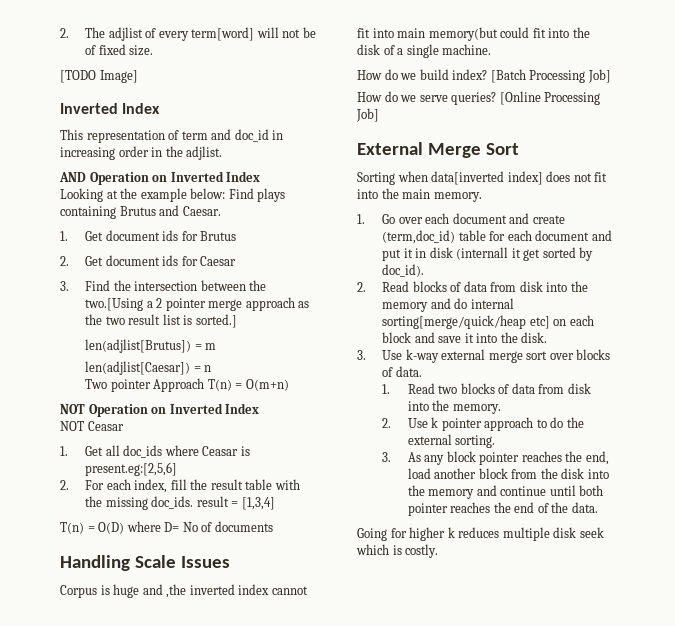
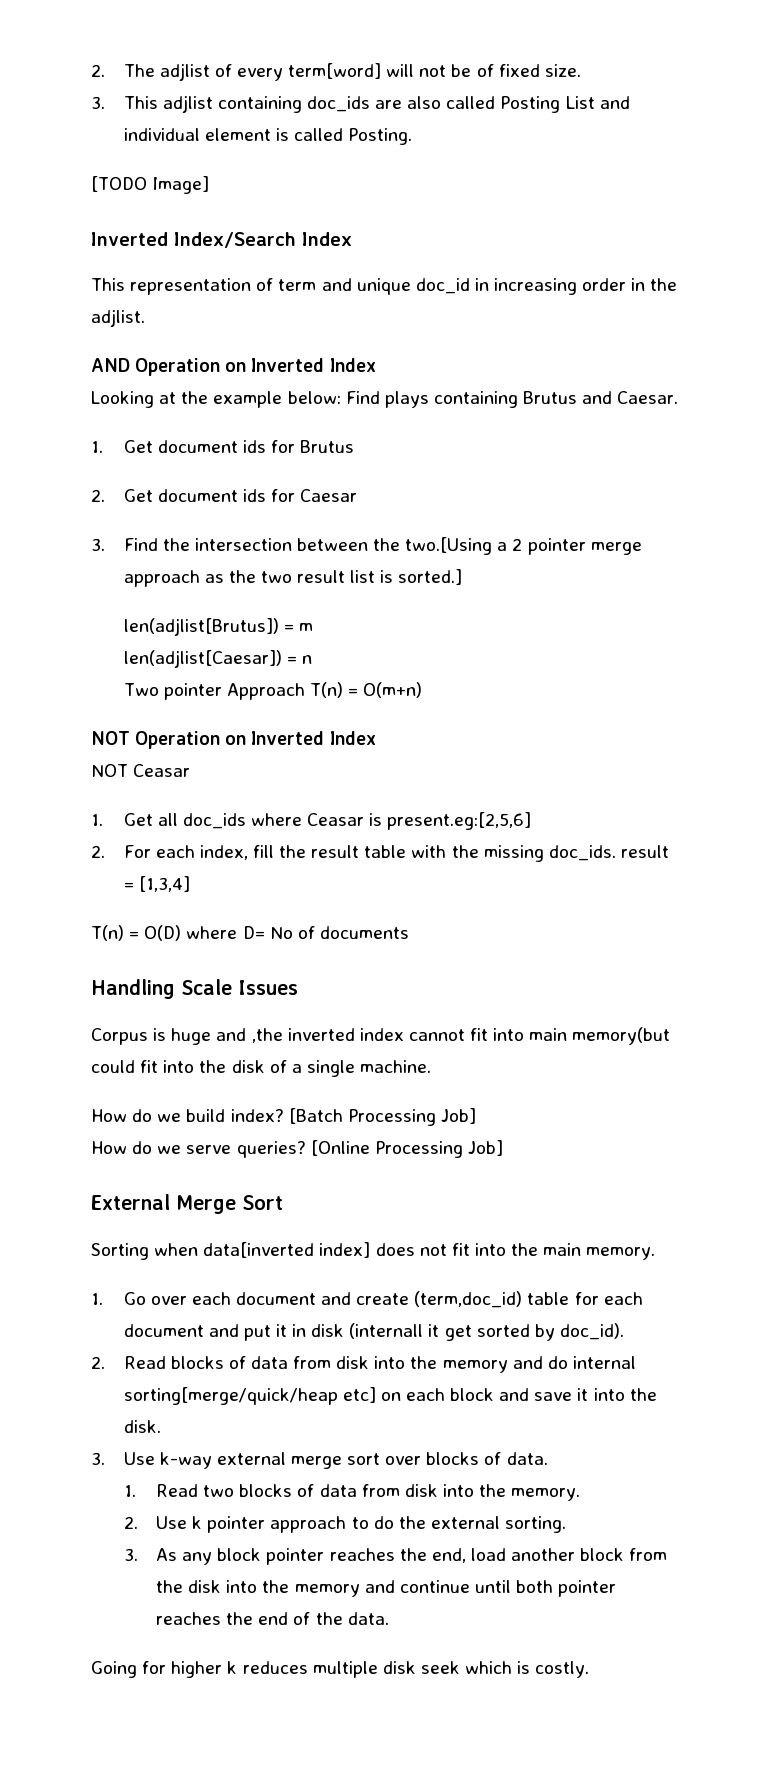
(154, 50) none -> [91,95,630,113] [123,128,413,145] // 3. This adjlist containing doc_ids are also called Posting List and individual element is called Posting.
(118, 108) none -> [174,232,296,248] Index/Search
(232, 134) none -> [356,278,411,295] unique

